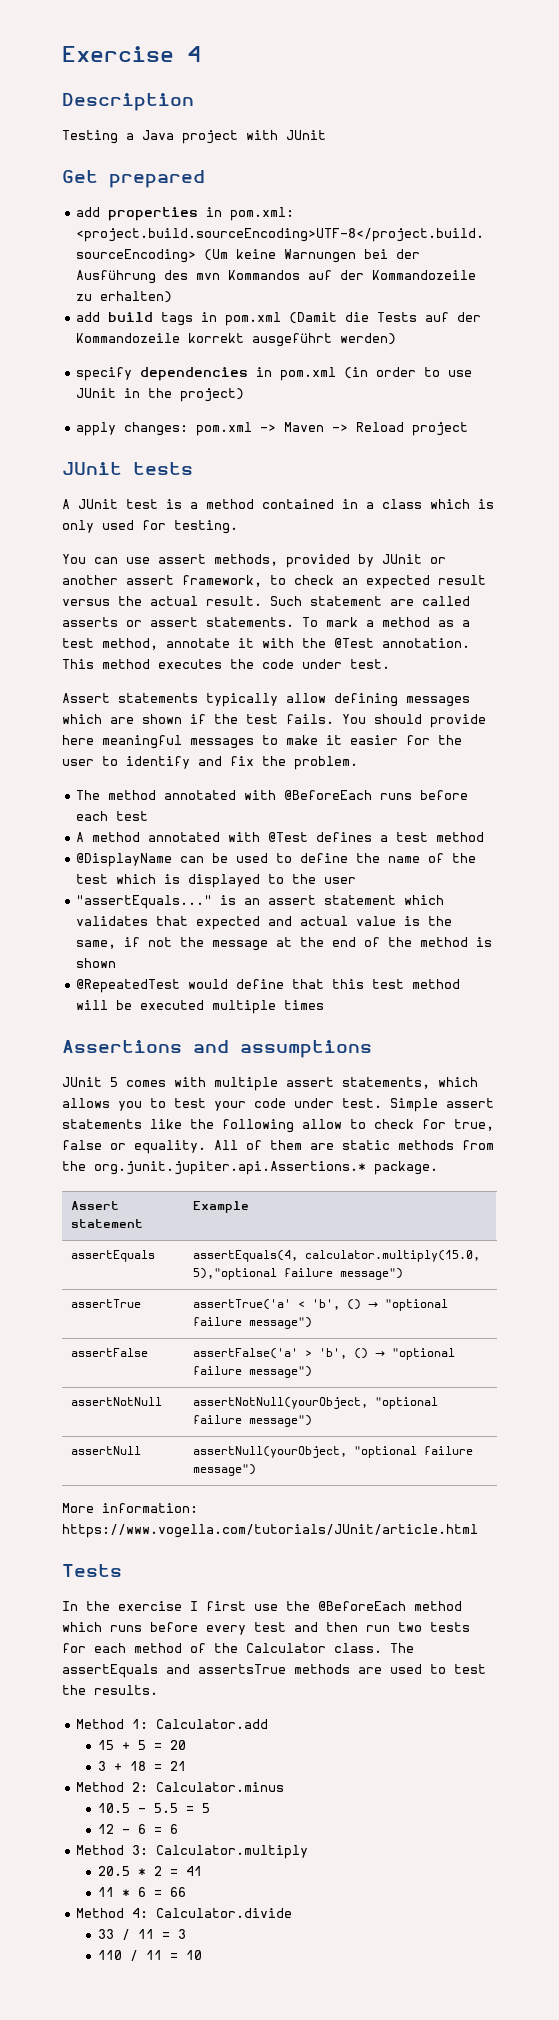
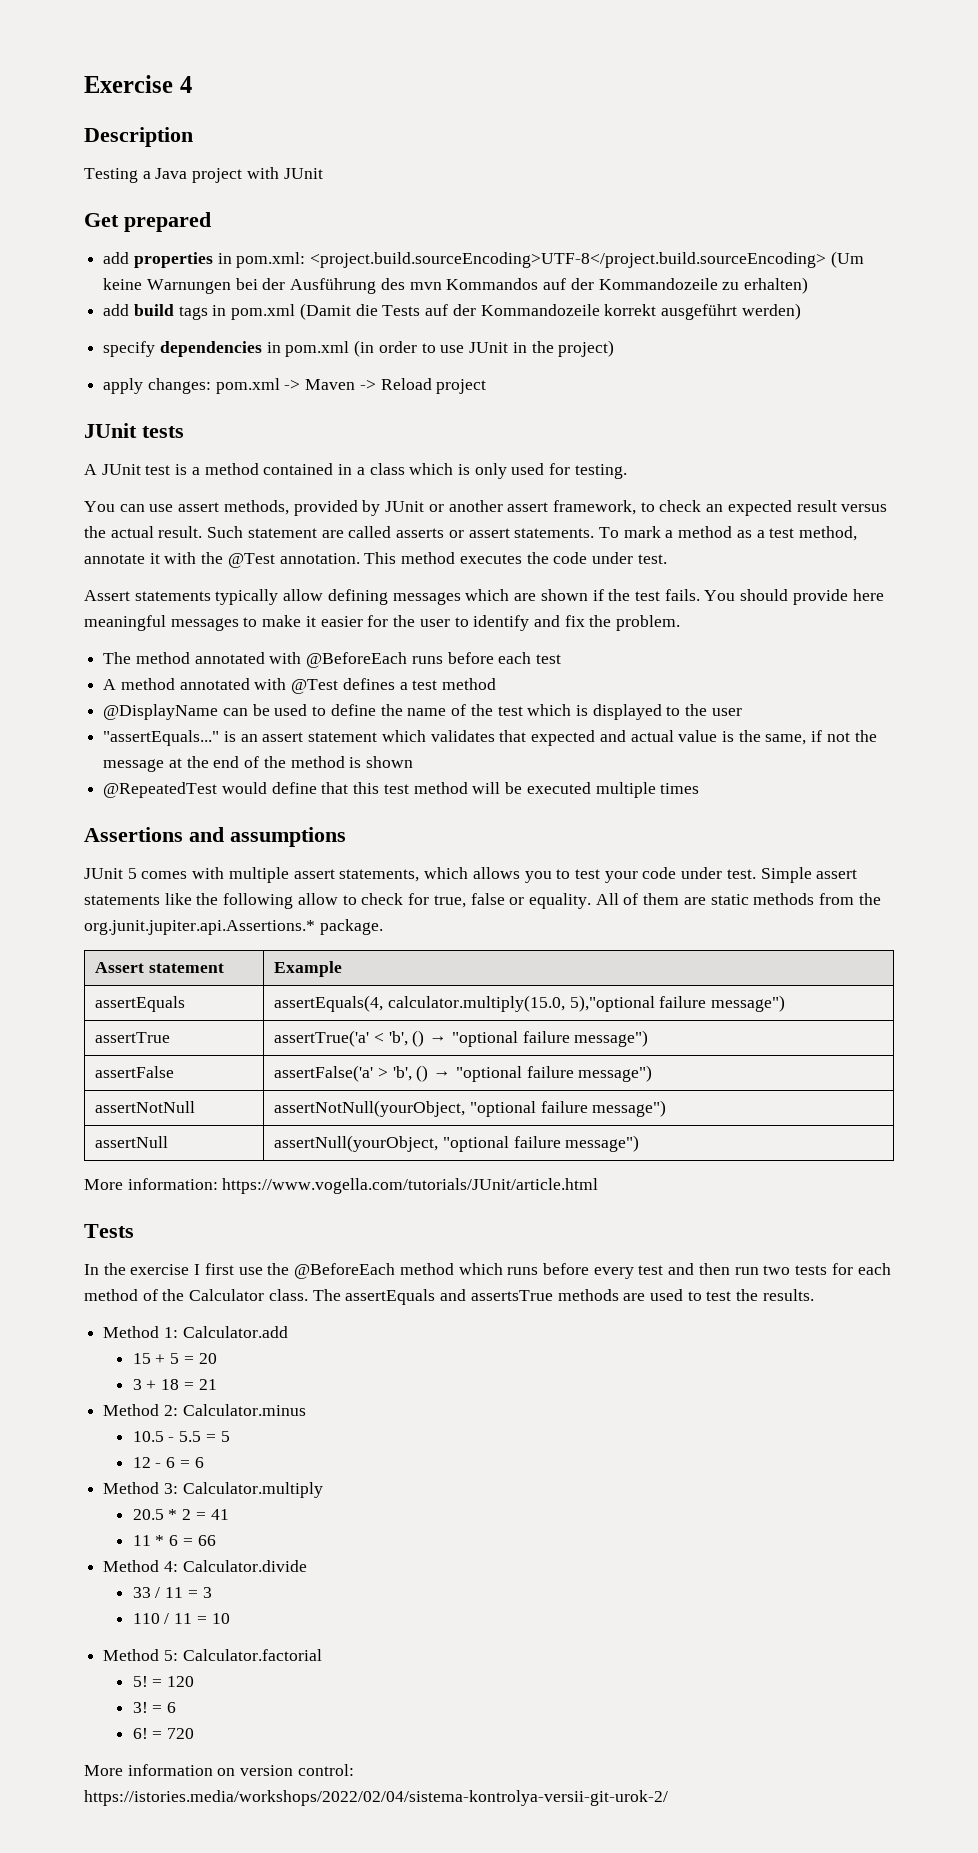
(202, 1955) none -> [103,1649,322,1661] [132,1676,195,1687] [132,1702,177,1713] [132,1728,195,1739] [84,1764,354,1776] [84,1790,668,1806] // Method 5: Calculator.factorial // 5! = 120 // 3! = 6 // 6! = 720 // More information on version control: https://istories.media/workshops/2022/02/04/sistema-kontrolya-versii-git-urok-2/

